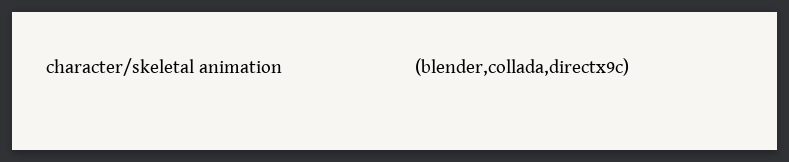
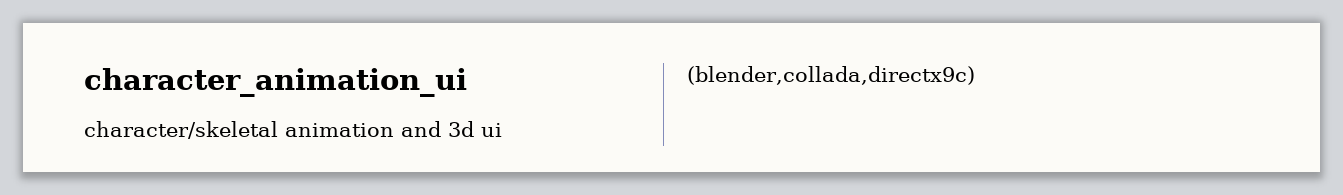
(46, 67) none -> [84,68,467,97] character_animation_ui //
(282, 67) none -> [401,121,502,137] and 3d ui

